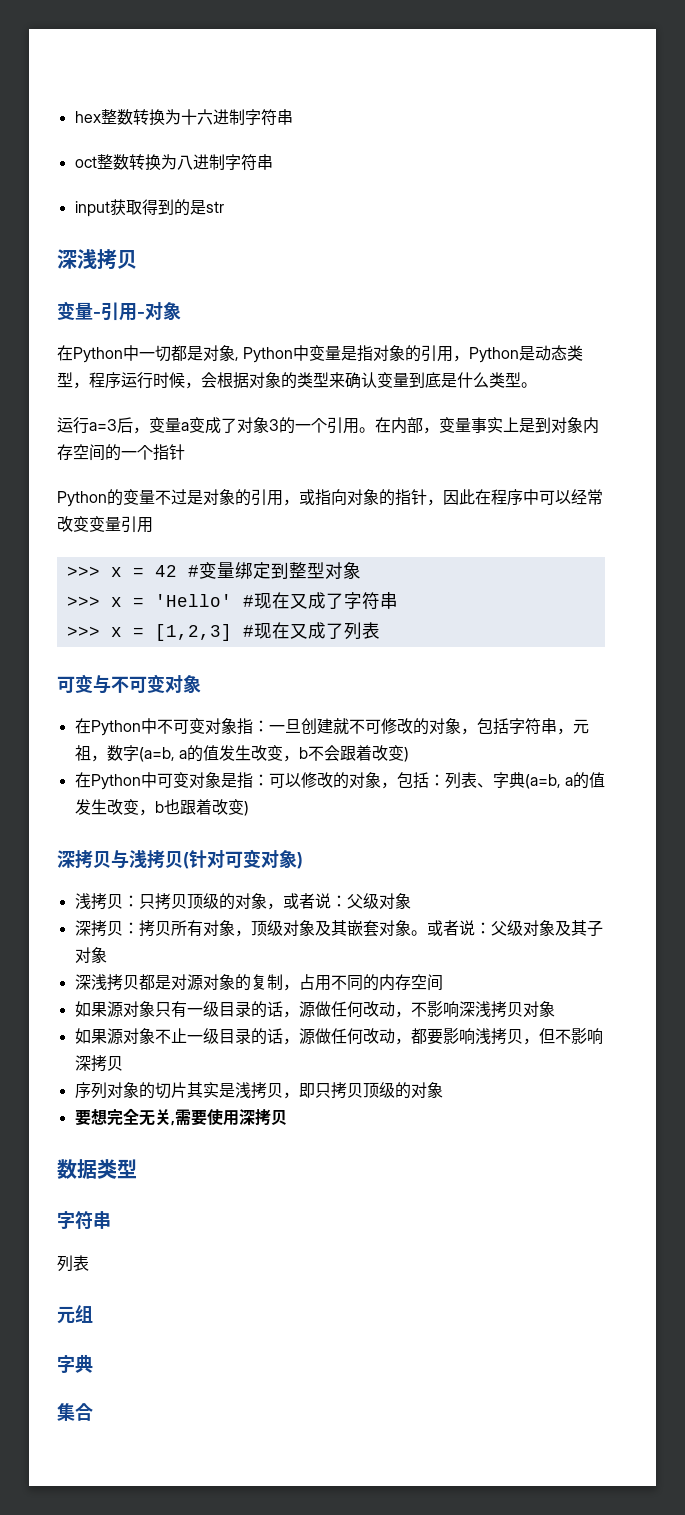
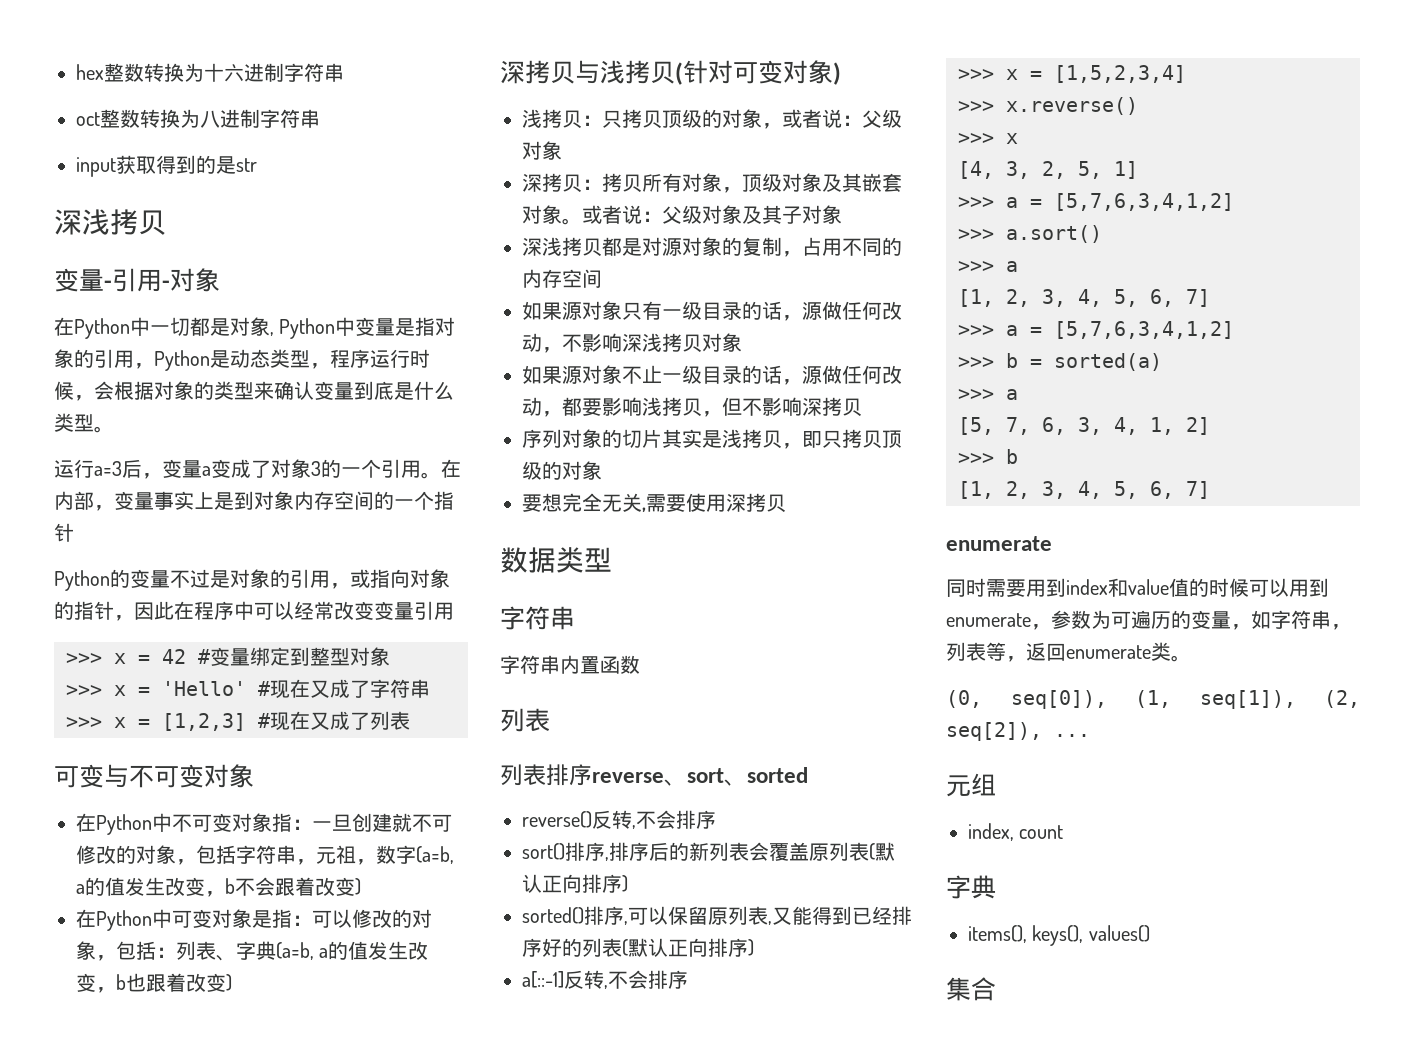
[57,1255,89,1272] 列表 -> [500,655,640,674] [500,708,550,732] [500,764,808,786] [522,810,716,829] [522,842,895,861] [522,874,628,893] [522,906,912,925] [522,938,754,957] [522,970,688,989] [958,65,1186,83] [958,97,1138,115] [958,133,1018,144] [958,161,1138,179] [958,193,1234,211] [958,225,1102,243] [958,261,1018,272] [958,289,1210,307] [958,321,1234,339] [958,353,1162,371] [958,389,1018,400] [958,417,1210,435] [958,449,1018,464] [958,481,1210,499] [946,536,1052,551] [946,578,1329,597] [946,610,1351,630] [946,642,1191,662] [946,690,1360,709] [946,722,1090,741] 字符串内置函数 // 列表 // 列表排序reverse、sort、sorted // reverse()反转,不会排序 // sort()排序,排序后的新列表会覆盖原列表(默认正向排序) // sorted()排序,可以保留原列表,又能得到已经排序好的列表(默认正向排序) // a[::-1]反转,不会排序 // >>> x = [1,5,2,3,4] // >>> x.reverse() // >>> x // [4, 3, 2, 5, 1] // >>> a = [5,7,6,3,4,1,2] // >>> a.sort() // >>> a // [1, 2, 3, 4, 5, 6, 7] // >>> a = [5,7,6,3,4,1,2] // >>> b = sorted(a) // >>> a // [5, 7, 6, 3, 4, 1, 2] // >>> b // [1, 2, 3, 4, 5, 6, 7] // enumerate // 同时需要用到index和value值的时候可以用到enumerate，参数为可遍历的变量，如字符串，列表等，返回enumerate类。 // (0, seq[0]), (1, seq[1]), (2, seq[2]), ...
[57,1354,93,1373] // 字典 -> [968,823,1064,841] [946,875,996,899] [968,925,1150,946] // index, count // 字典 // items(), keys(), values()

